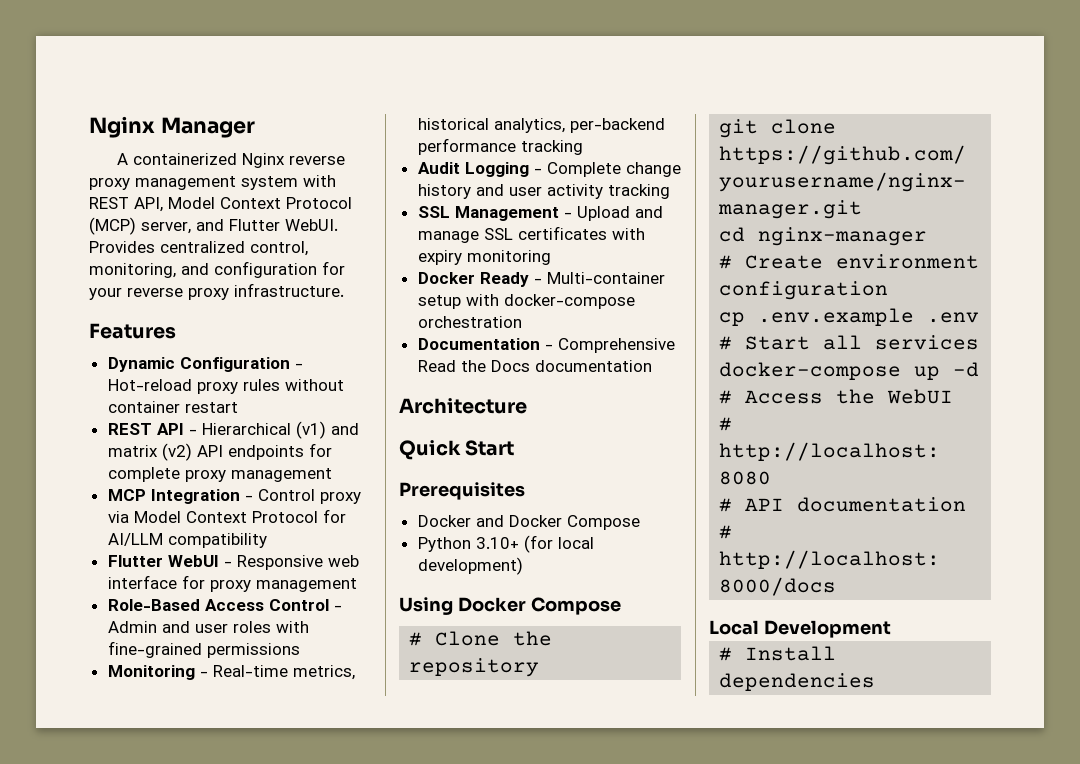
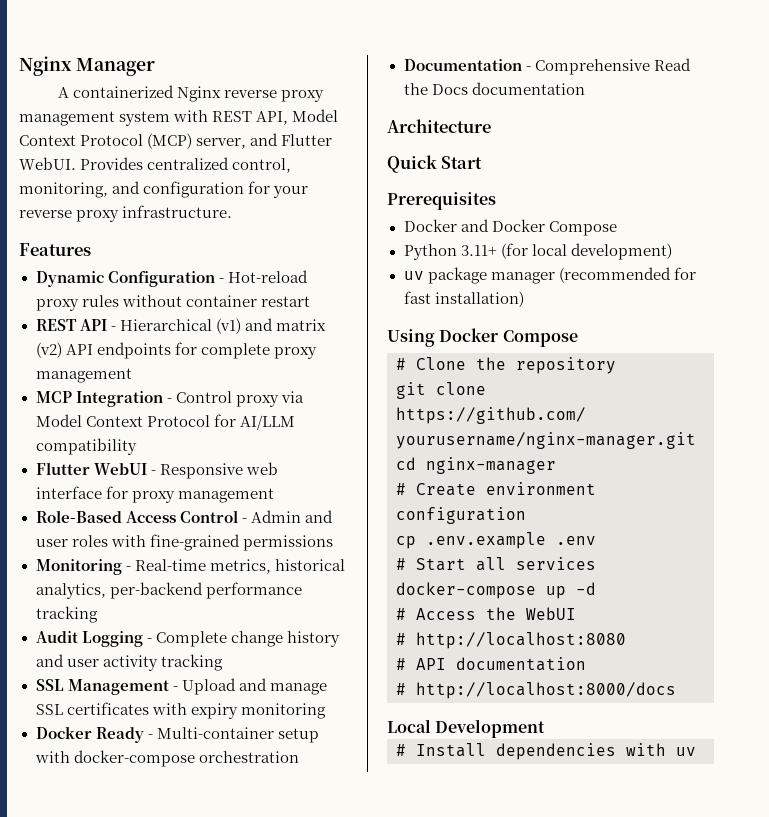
[475,537,519,549] 3.10+ -> [460,245,497,256] 3.11+
(523, 566) none -> [403,267,696,284] [403,291,524,307] // uv package manager (recommended for fast installation)
(876, 682) none -> [626,743,696,756] with uv

